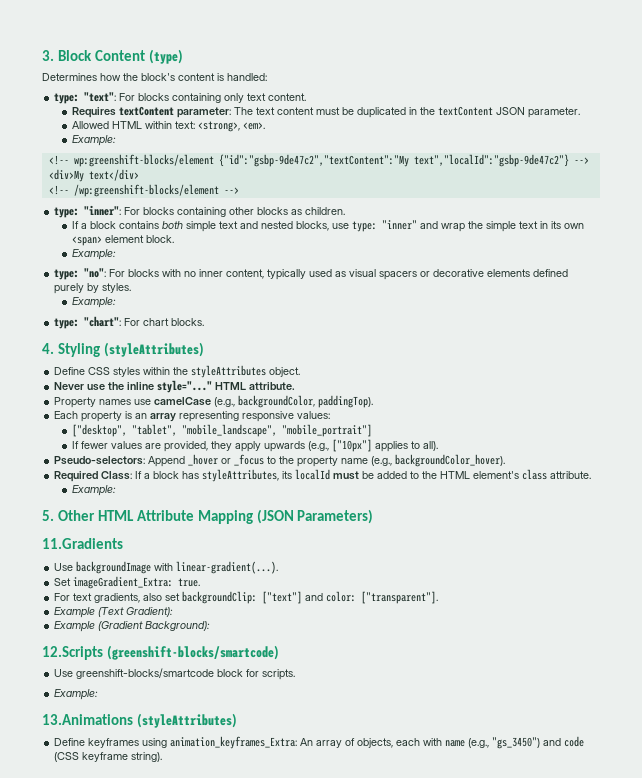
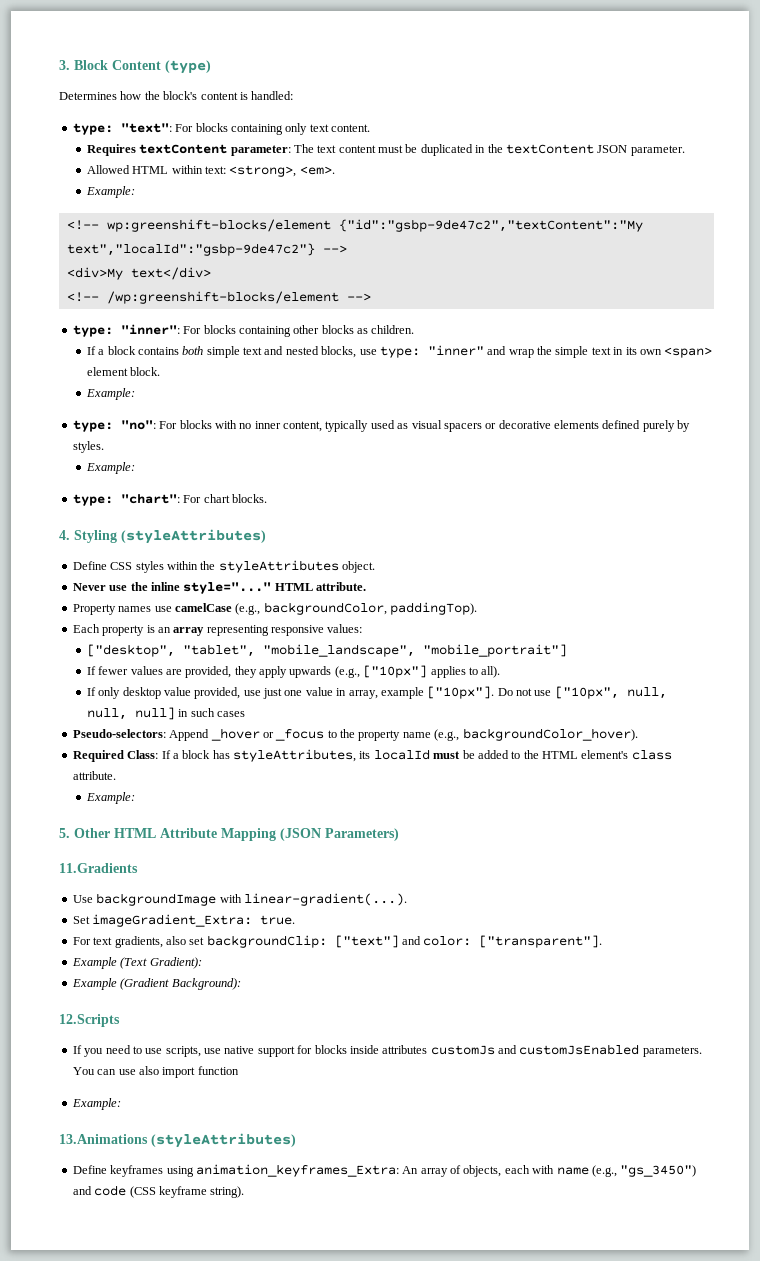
(439, 446) none -> [86,686,667,699] [86,707,245,720] // If only desktop value provided, use just one value in array, example ["10px"]. Do not use ["10px", null, null, null] in such cases
[106,645,279,660] [54,668,296,680] (greenshift-blocks/smartcode) // Use greenshift-blocks/smartcode block for scripts. -> [72,1044,702,1057] [72,1066,239,1078] // If you need to use scripts, use native support for blocks inside attributes customJs and customJsEnabled parameters. You can use also import function

